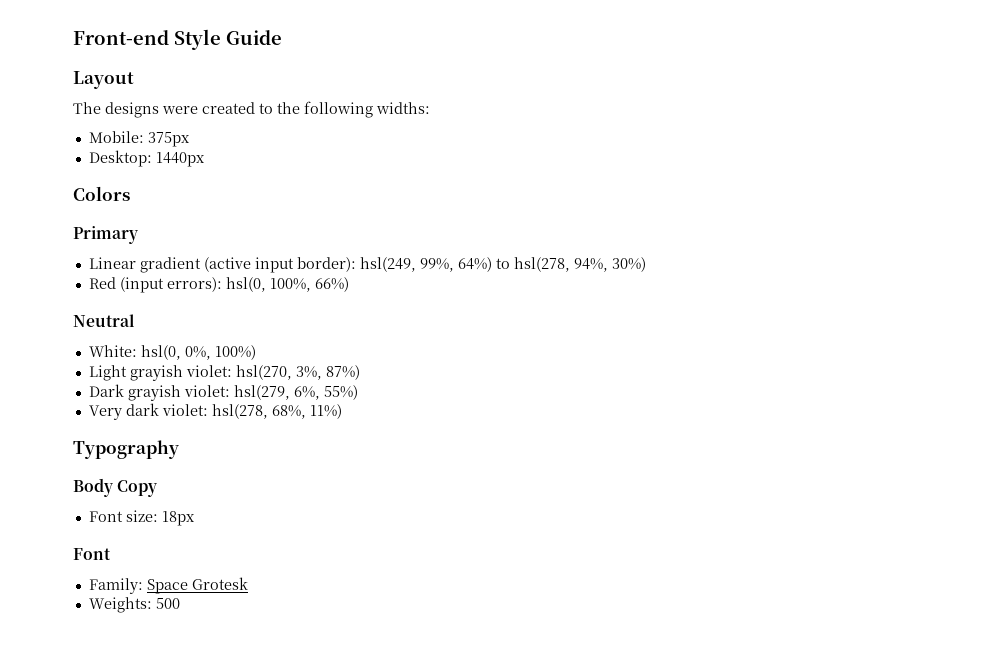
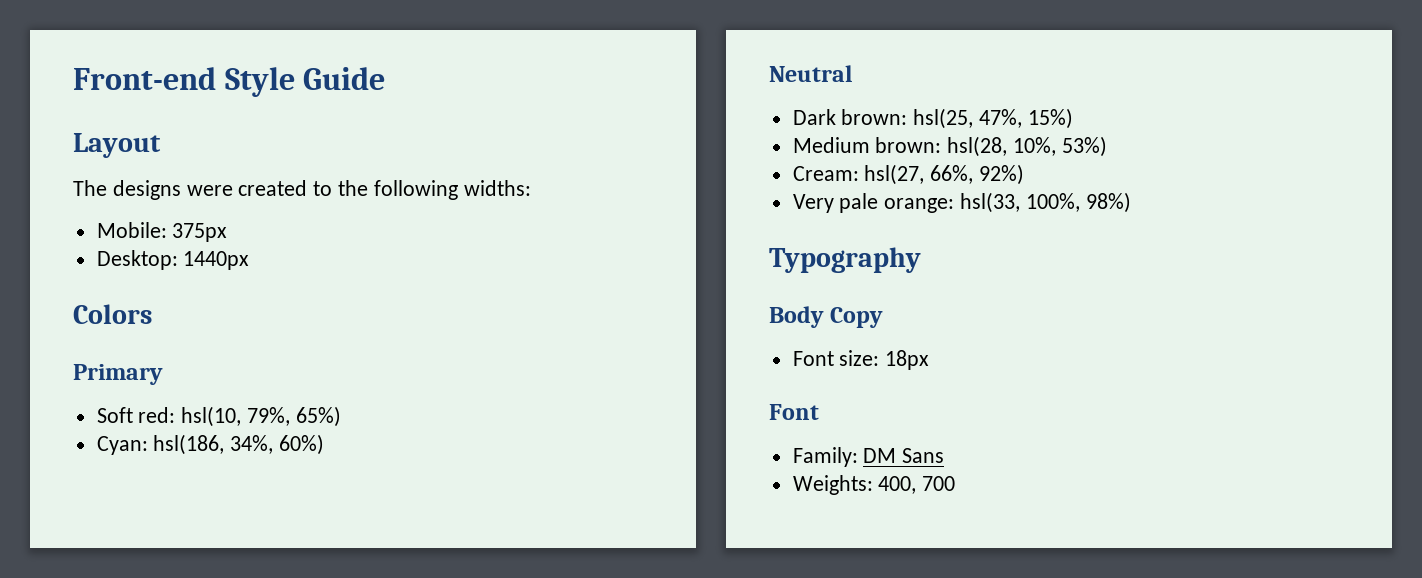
[88,257,646,273] [88,277,349,293] [73,314,135,327] [88,345,256,360] [88,365,360,381] [88,384,358,401] [88,403,342,420] Linear gradient (active input border): hsl(249, 99%, 64%) to hsl(278, 94%, 30%) // Red (input errors): hsl(0, 100%, 66%) // Neutral // White: hsl(0, 0%, 100%) // Light grayish violet: hsl(270, 3%, 87%) // Dark grayish violet: hsl(279, 6%, 55%) // Very dark violet: hsl(278, 68%, 11%) -> [96,406,341,427] [96,434,325,455] [769,65,852,82] [792,108,1073,129] [792,136,1107,157] [792,164,1025,185] [792,192,1131,213] Soft red: hsl(10, 79%, 65%) // Cyan: hsl(186, 34%, 60%) // Neutral // Dark brown: hsl(25, 47%, 15%) // Medium brown: hsl(28, 10%, 53%) // Cream: hsl(27, 66%, 92%) // Very pale orange: hsl(33, 100%, 98%)
[146,577,248,594] Space Grotesk -> [863,448,945,463] DM Sans
[155,598,180,609] 500 -> [878,476,956,494] 400, 700

